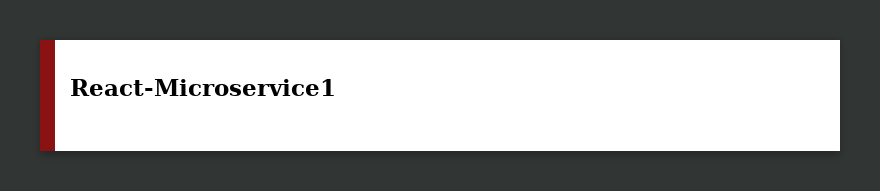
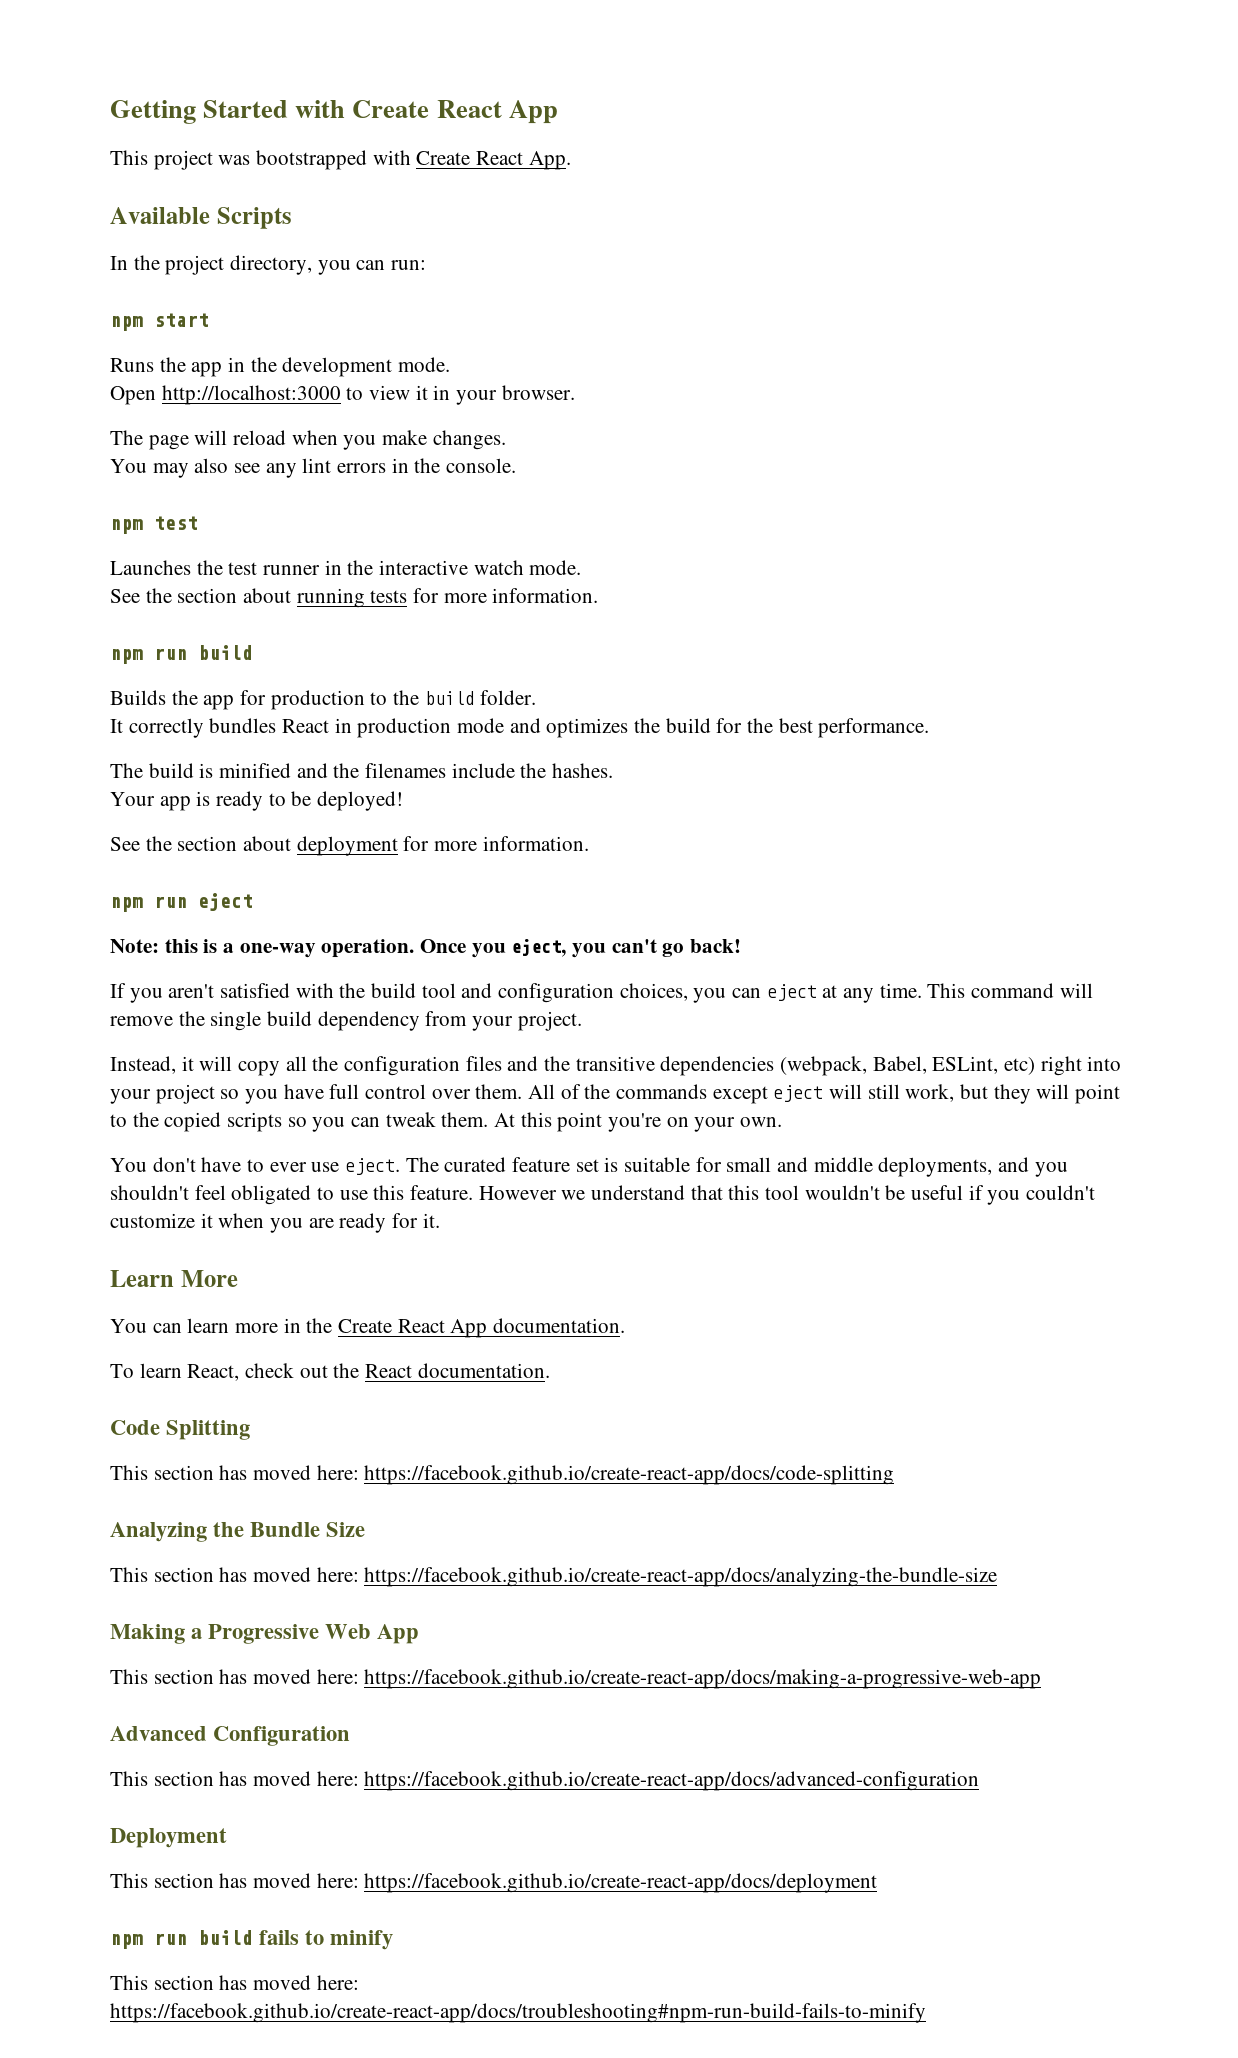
[70,79,336,96] React-Microservice1 -> [110,100,558,124] [110,150,571,170] [110,207,292,229] [110,255,427,275] [110,313,209,331] [110,357,451,377] [110,385,575,405] [110,430,506,450] [110,458,517,478] [110,516,198,534] [110,560,582,575] [110,588,599,608] [110,645,253,664] [110,690,537,710] [110,718,930,738] [110,763,614,778] [110,791,404,811] [110,836,589,856] [110,893,253,912] [110,939,742,958] [110,983,1093,1003] [110,1011,582,1031] [110,1056,1122,1076] [110,1084,1121,1104] [110,1112,783,1132] [110,1157,1068,1177] [110,1185,1096,1205] [110,1213,440,1233] [110,1270,238,1287] [110,1318,626,1338] [110,1363,550,1381] [110,1420,251,1440] [110,1465,895,1485] [110,1522,366,1542] [110,1567,998,1587] [110,1624,420,1644] [110,1669,1042,1689] [110,1726,351,1746] [110,1771,980,1791] [110,1828,227,1848] [110,1873,878,1893] [110,1930,394,1950] [110,1975,359,1990] [110,2003,926,2023] Getting Started with Create React App // This project was bootstrapped with Create React App. // Available Scripts // In the project directory, you can run: // npm start // Runs the app in the development mode. // Open http://localhost:3000 to view it in your browser. // The page will reload when you make changes. // You may also see any lint errors in the console. // npm test // Launches the test runner in the interactive watch mode. // See the section about running tests for more information. // npm run build // Builds the app for production to the build folder. // It correctly bundles React in production mode and optimizes the build for the best performance. // The build is minified and the filenames include the hashes. // Your app is ready to be deployed! // See the section about deployment for more information. // npm run eject // Note: this is a one-way operation. Once you eject, you can't go back! // If you aren't satisfied with the build tool and configuration choices, you can eject at any time. This command will remove the single build dependency from your project. // Instead, it will copy all the configuration files and the transitive dependencies (webpack, Babel, ESLint, etc) right into your project so you have full control over them. All of the commands except eject will still work, but they will point to the copied scripts so you can tweak them. At this point you're on your own. // You don't have to ever use eject. The curated feature set is suitable for small and middle deployments, and you shouldn't feel obligated to use this feature. However we understand that this tool wouldn't be useful if you couldn't customize it when you are ready for it. // Learn More // You can learn more in the Create React App documentation. // To learn React, check out the React documentation. // Code Splitting // This section has moved here: https://facebook.github.io/create-react-app/docs/code-splitting // Analyzing the Bundle Size // This section has moved here: https://facebook.github.io/create-react-app/docs/analyzing-the-bundle-size // Making a Progressive Web App // This section has moved here: https://facebook.github.io/create-react-app/docs/making-a-progressive-web-app // Advanced Configuration // This section has moved here: https://facebook.github.io/create-react-app/docs/advanced-configuration // Deployment // This section has moved here: https://facebook.github.io/create-react-app/docs/deployment // npm run build fails to minify // This section has moved here: https://facebook.github.io/create-react-app/docs/troubleshooting#npm-run-build-fails-to-minify

